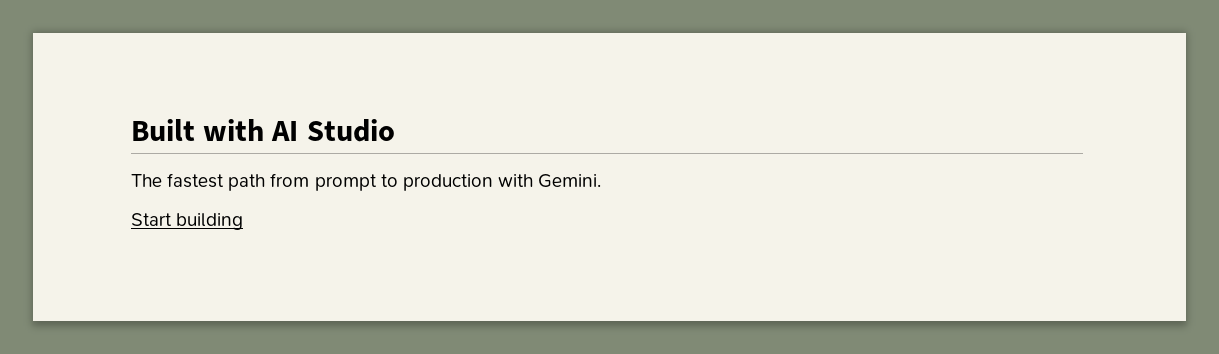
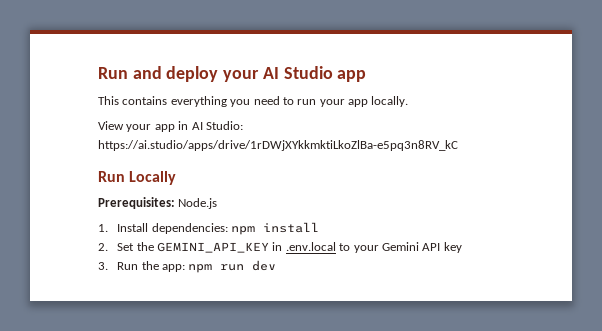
[131,119,395,142] [131,173,602,191] [131,213,244,230] Built with AI Studio // The fastest path from prompt to production with Gemini. // Start building -> [98,66,367,82] [98,96,409,107] [98,121,243,132] [98,140,458,151] [98,171,177,185] [98,197,218,209] [98,222,320,235] [98,242,462,253] [98,260,277,273] Run and deploy your AI Studio app // This contains everything you need to run your app locally. // View your app in AI Studio: https://ai.studio/apps/drive/1rDWjXYkkmktiLkoZlBa-e5pq3n8RV_kC // Run Locally // Prerequisites: Node.js // 1. Install dependencies: npm install // 2. Set the GEMINI_API_KEY in .env.local to your Gemini API key // 3. Run the app: npm run dev

